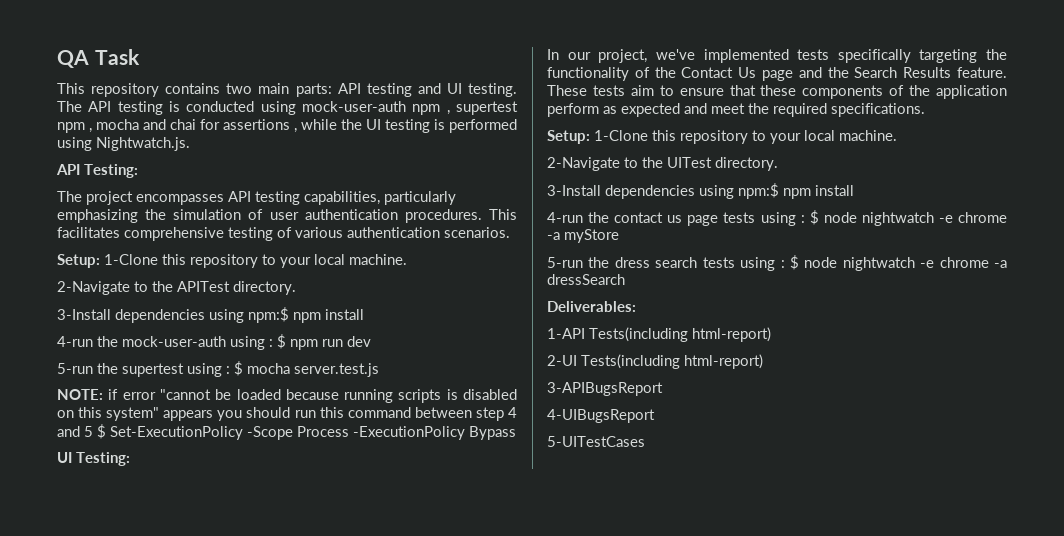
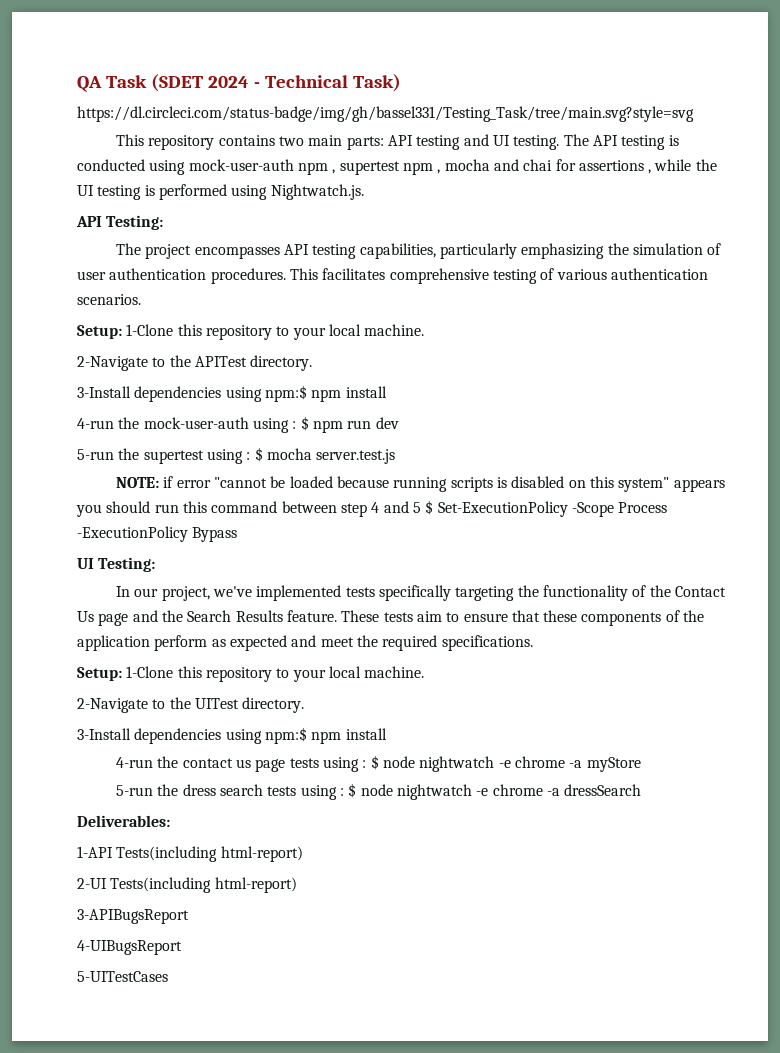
(140, 57) none -> [150,74,401,92] [77,106,694,122] (SDET 2024 - Technical Task) // https://dl.circleci.com/status-badge/img/gh/bassel331/Testing_Task/tree/main.svg?style=svg

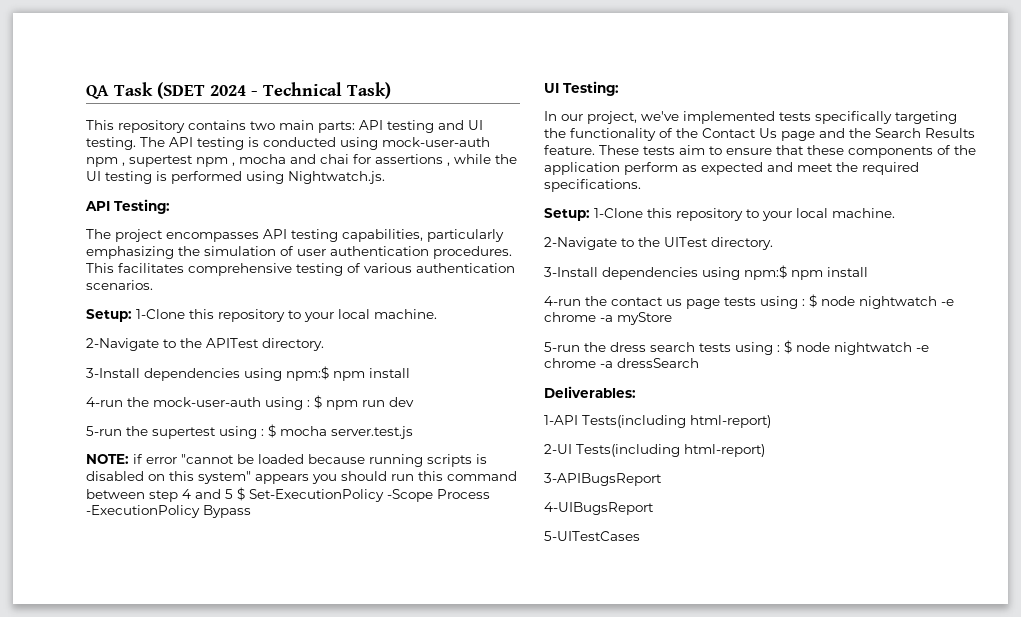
[77,106,694,122] // https://dl.circleci.com/status-badge/img/gh/bassel331/Testing_Task/tree/main.svg?style=svg -> (391, 90) none

